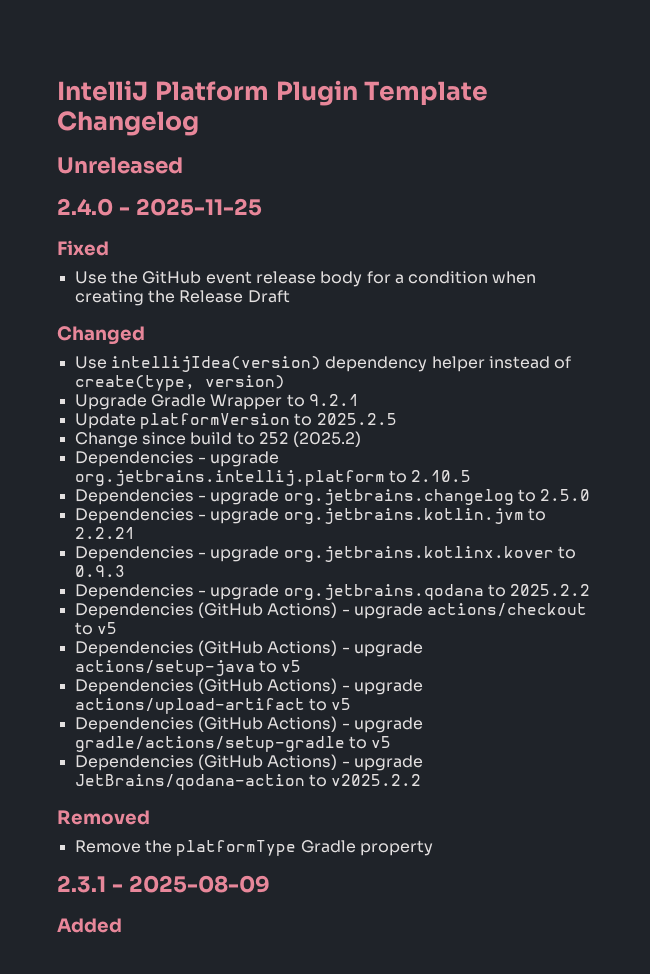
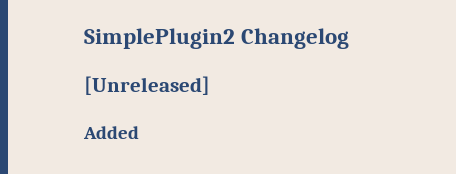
[57,80,489,106] [57,111,199,136] [57,157,183,174] [57,198,262,216] [57,240,109,256] [74,271,537,287] [74,290,290,306] [57,326,145,345] [74,356,572,372] [74,375,285,391] [74,394,359,410] [74,413,397,429] [74,431,362,448] [74,451,280,467] [74,470,472,486] [74,489,591,505] [74,508,546,524] [74,527,135,539] [74,546,576,562] [74,565,125,577] [74,584,591,600] [74,602,588,619] [74,622,117,635] [74,640,423,657] [74,660,302,676] [74,678,423,695] [74,698,352,714] [74,716,423,733] [74,736,392,752] [74,754,423,771] [74,774,422,790] [57,810,150,825] [74,840,433,856] [57,875,270,893] IntelliJ Platform Plugin Template Changelog // Unreleased // 2.4.0 - 2025-11-25 // Fixed // Use the GitHub event release body for a condition when creating the Release Draft // Changed // Use intellijIdea(version) dependency helper instead of create(type, version) // Upgrade Gradle Wrapper to 9.2.1 // Update platformVersion to 2025.2.5 // Change since build to 252 (2025.2) // Dependencies - upgrade org.jetbrains.intellij.platform to 2.10.5 // Dependencies - upgrade org.jetbrains.changelog to 2.5.0 // Dependencies - upgrade org.jetbrains.kotlin.jvm to 2.2.21 // Dependencies - upgrade org.jetbrains.kotlinx.kover to 0.9.3 // Dependencies - upgrade org.jetbrains.qodana to 2025.2.2 // Dependencies (GitHub Actions) - upgrade actions/checkout to v5 // Dependencies (GitHub Actions) - upgrade actions/setup-java to v5 // Dependencies (GitHub Actions) - upgrade actions/upload-artifact to v5 // Dependencies (GitHub Actions) - upgrade gradle/actions/setup-gradle to v5 // Dependencies (GitHub Actions) - upgrade JetBrains/qodana-action to v2025.2.2 // Removed // Remove the platformType Gradle property // 2.3.1 - 2025-08-09 -> [84,28,350,49] [84,76,210,95] SimplePlugin2 Changelog // [Unreleased]

